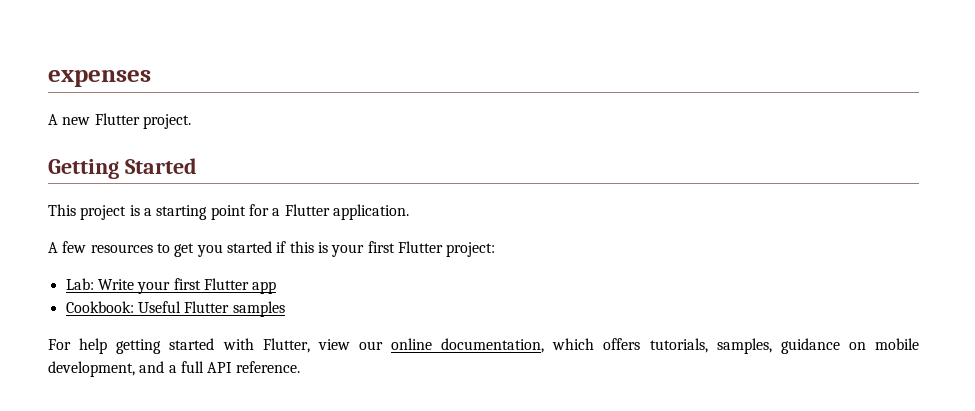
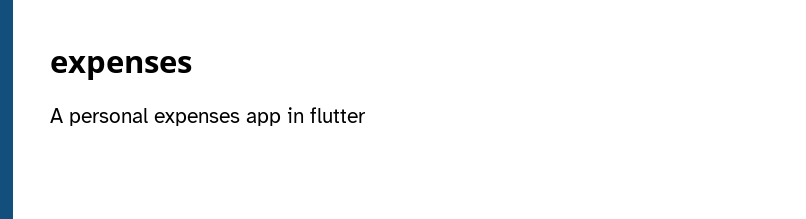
[62,113,191,129] [48,158,197,179] [48,204,409,220] [48,241,496,257] [65,278,277,294] [65,301,285,317] [48,338,919,354] [48,361,300,377] new Flutter project. // Getting Started // This project is a starting point for a Flutter application. // A few resources to get you started if this is your first Flutter project: // Lab: Write your first Flutter app // Cookbook: Useful Flutter samples // For help getting started with Flutter, view our online documentation, which offers tutorials, samples, guidance on mobile development, and a full API reference. -> [69,107,366,126] personal expenses app in flutter

